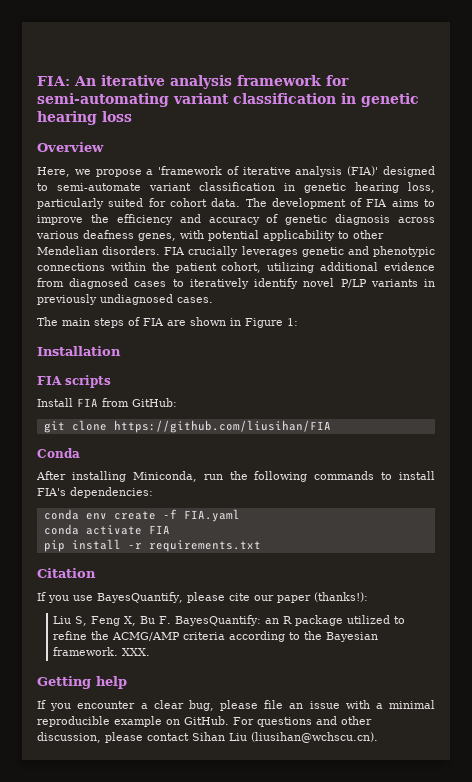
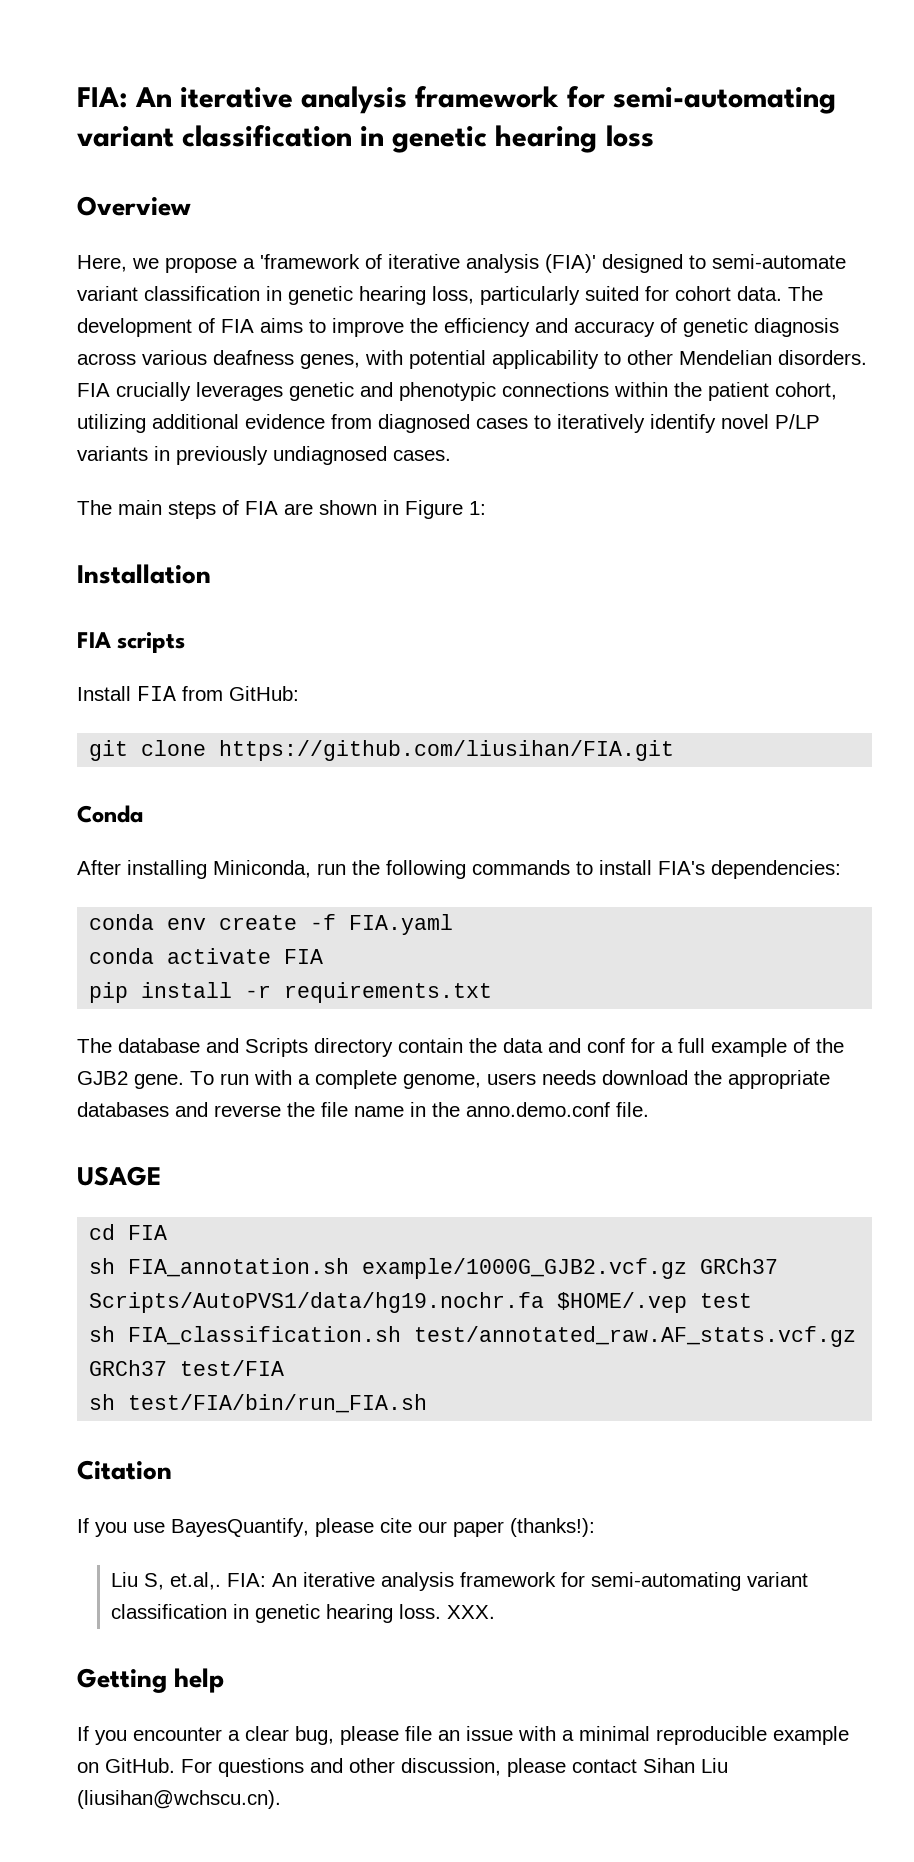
[113,420,331,433] https://github.com/liusihan/FIA -> [219,740,675,761] https://github.com/liusihan/FIA.git
(261, 546) none -> [77,1038,844,1057] [77,1070,830,1089] [77,1102,649,1117] [77,1166,161,1186] [89,1224,168,1240] [89,1258,779,1279] [89,1292,753,1313] [89,1326,857,1347] [89,1360,285,1376] [89,1394,428,1413] // The database and Scripts directory contain the data and conf for a full example of the GJB2 gene. To run with a complete genome, users needs download the appropriate databases and reverse the file name in the anno.demo.conf file. // USAGE // cd FIA // sh FIA_annotation.sh example/1000G_GJB2.vcf.gz GRCh37 Scripts/AutoPVS1/data/hg19.nochr.fa $HOME/.vep test // sh FIA_classification.sh test/annotated_raw.AF_stats.vcf.gz GRCh37 test/FIA // sh test/FIA/bin/run_FIA.sh
[91,615,406,626] [53,631,379,642] [53,647,119,656] Feng X, Bu F. BayesQuantify: an R package utilized to refine the ACMG/AMP criteria according to the Bayesian framework. -> [169,1572,808,1591] [110,1604,441,1623] et.al,. FIA: An iterative analysis framework for semi-automating variant classification in genetic hearing loss.

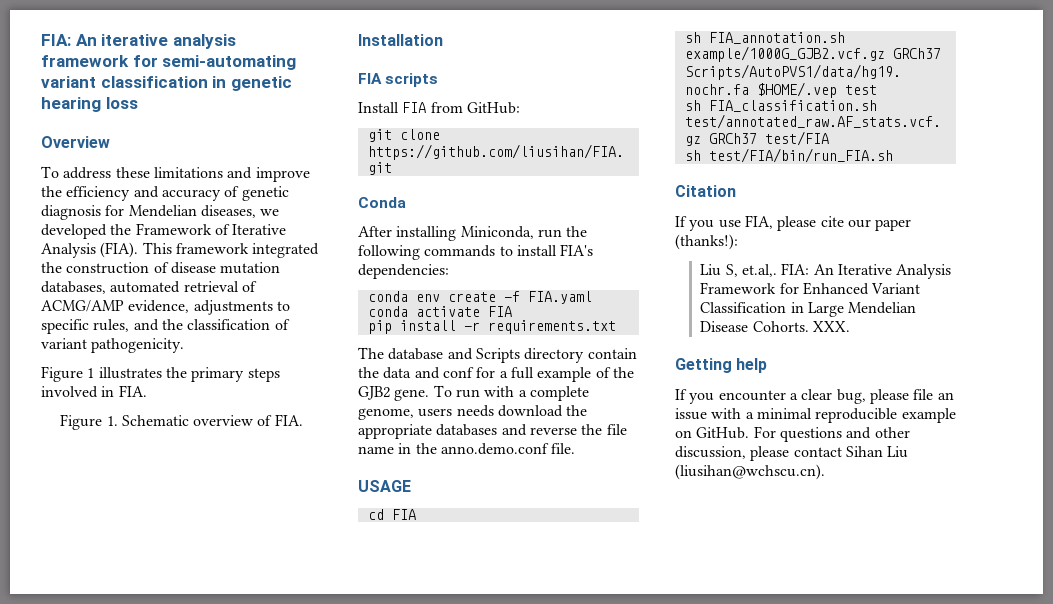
[77,254,846,273] [77,286,823,305] [77,318,326,337] Here, we propose a 'framework of iterative analysis (FIA)' designed to semi-automate variant classification in genetic hearing loss, particularly suited for cohort data. The development of FIA aims to -> [41,166,253,179] To address these limitations and
[77,350,867,369] [77,382,837,401] [77,414,820,433] [77,446,451,465] [77,500,486,519] across various deafness genes, with potential applicability to other Mendelian disorders. FIA crucially leverages genetic and phenotypic connections within the patient cohort, utilizing additional evidence from diagnosed cases to iteratively identify novel P/LP variants in previously undiagnosed cases. // The main steps of FIA are shown in Figure 1: -> [105,205,280,218] [41,223,287,239] [41,242,320,258] [41,262,281,274] [41,281,257,294] [41,300,290,315] [41,319,290,334] [41,338,185,353] [41,366,280,382] [41,385,147,398] [60,414,303,430] for Mendelian diseases, we developed the Framework of Iterative Analysis (FIA). This framework integrated the construction of disease mutation databases, automated retrieval of ACMG/AMP evidence, adjustments to specific rules, and the classification of variant pathogenicity. // Figure 1 illustrates the primary steps involved in FIA. // Figure 1. Schematic overview of FIA.
[171,1518,309,1537] BayesQuantify, -> [744,215,773,229] FIA,
[302,1572,808,1591] [110,1604,441,1623] iterative analysis framework for semi-automating variant classification in genetic hearing loss. -> [838,264,952,279] [700,282,921,295] [700,302,917,317] [700,321,809,332] Iterative Analysis Framework for Enhanced Variant Classification in Large Mendelian Disease Cohorts.

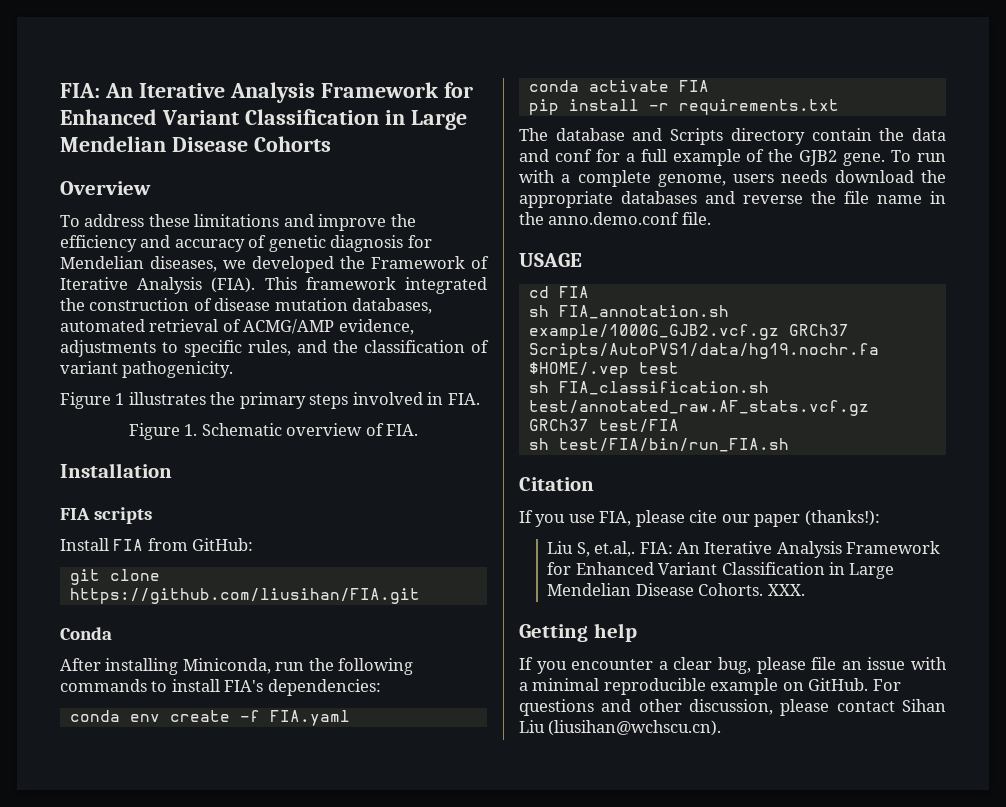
[41,34,236,49] [41,55,297,70] [41,76,292,91] [41,97,138,112] FIA: An iterative analysis framework for semi-automating variant classification in genetic hearing loss -> [60,82,473,103] [60,109,467,130] [60,136,331,152] FIA: An Iterative Analysis Framework for Enhanced Variant Classification in Large Mendelian Disease Cohorts

